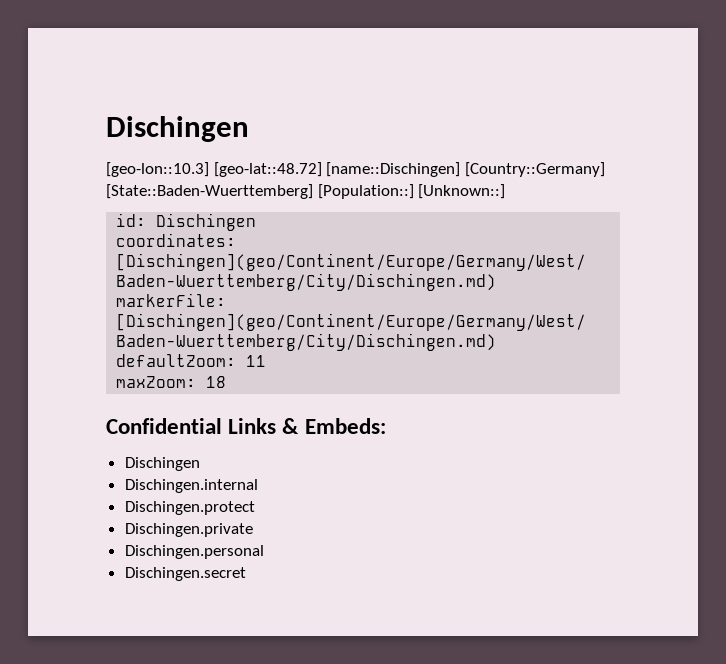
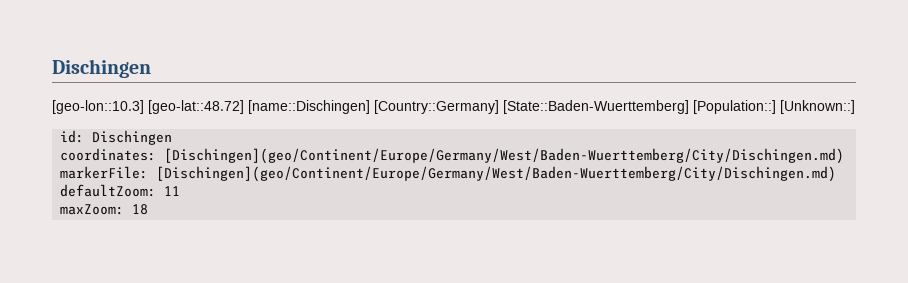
[106,418,386,434] [124,457,200,471] [124,479,258,493] [124,501,255,515] [124,523,253,537] [124,545,264,559] [124,567,246,581] // Confidential Links & Embeds: // Dischingen // Dischingen.internal // Dischingen.protect // Dischingen.private // Dischingen.personal // Dischingen.secret -> (149, 209) none

